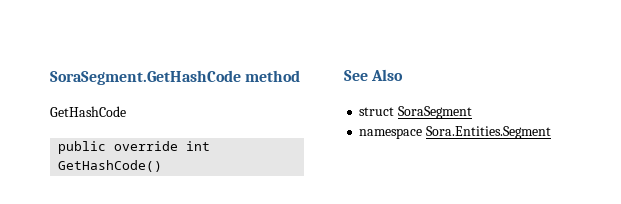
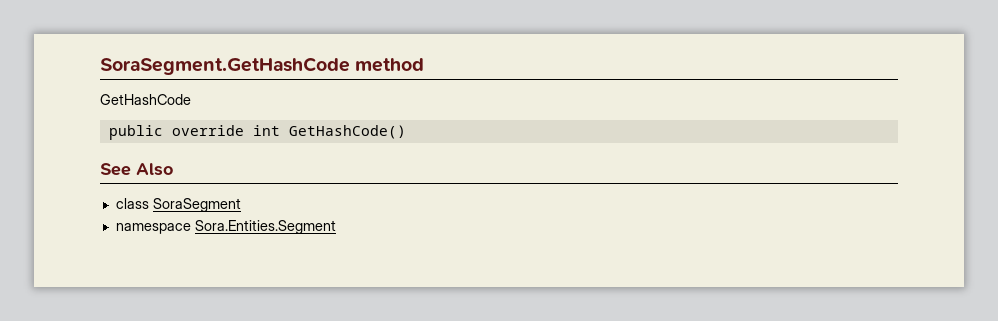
[359,107,395,116] struct -> [115,198,149,209] class

